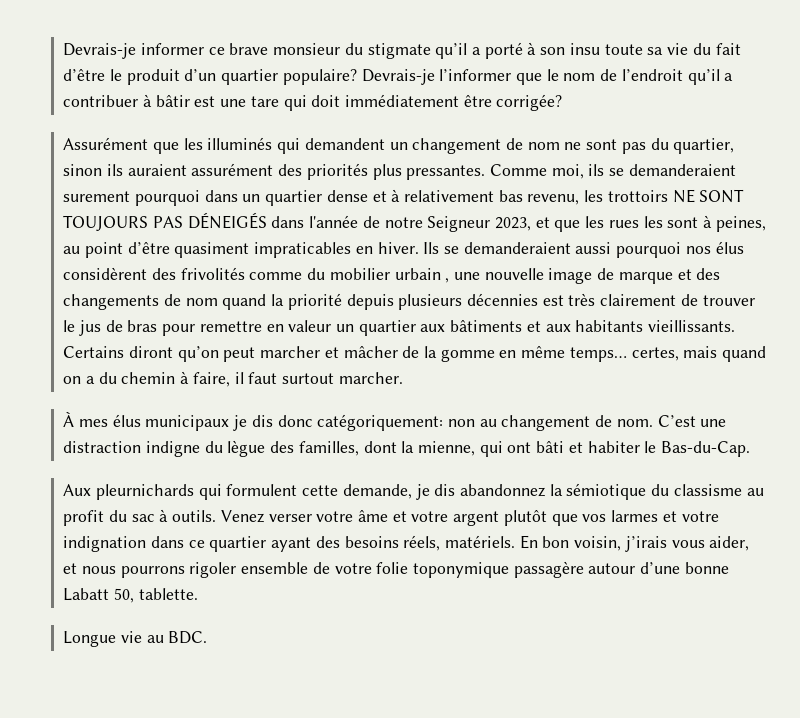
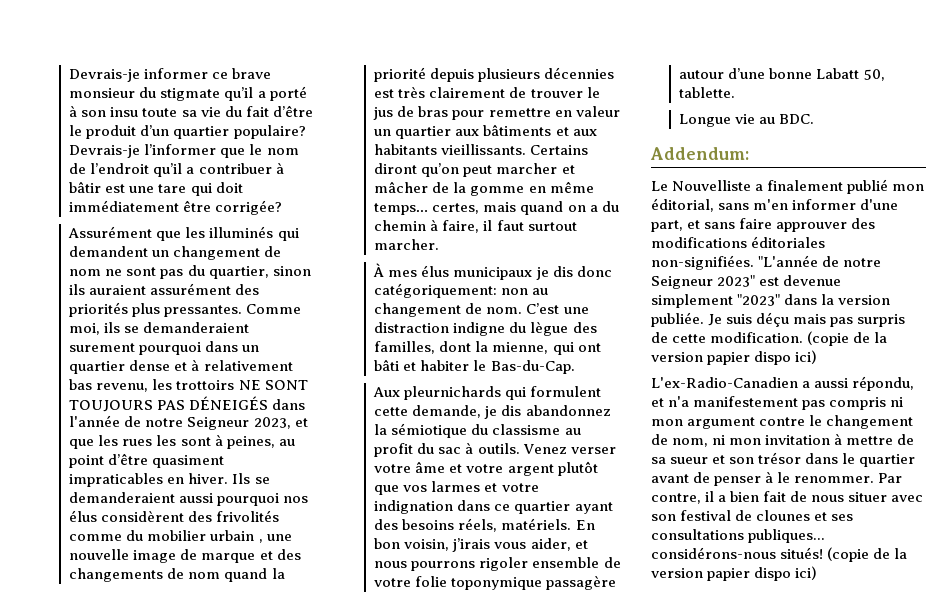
(208, 637) none -> [650,147,749,160] [651,179,925,194] [651,198,899,212] [651,218,876,232] [651,236,826,248] [651,255,882,270] [651,275,842,289] [651,294,891,308] [651,312,906,327] [651,331,888,346] [651,350,818,365] [651,376,915,391] [651,396,904,410] [651,415,914,429] [651,433,915,447] [651,452,916,467] [651,471,903,486] [651,491,924,504] [651,510,854,521] [651,529,826,543] [651,547,908,562] [651,566,818,581] // Addendum: // Le Nouvelliste a finalement publié mon éditorial, sans m'en informer d'une part, et sans faire approuver des modifications éditoriales non-signifiées. "L'année de notre Seigneur 2023" est devenue simplement "2023" dans la version publiée. Je suis déçu mais pas surpris de cette modification. (copie de la version papier dispo ici) // L'ex-Radio-Canadien a aussi répondu, et n'a manifestement pas compris ni mon argument contre le changement de nom, ni mon invitation à mettre de sa sueur et son trésor dans le quartier avant de penser à le renommer. Par contre, il a bien fait de nous situer avec son festival de clounes et ses consultations publiques... considérons-nous situés! (copie de la version papier dispo ici)

